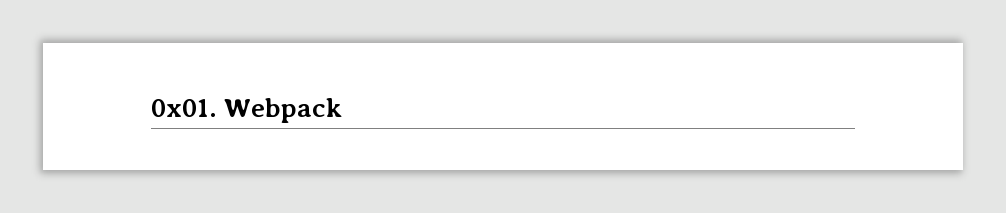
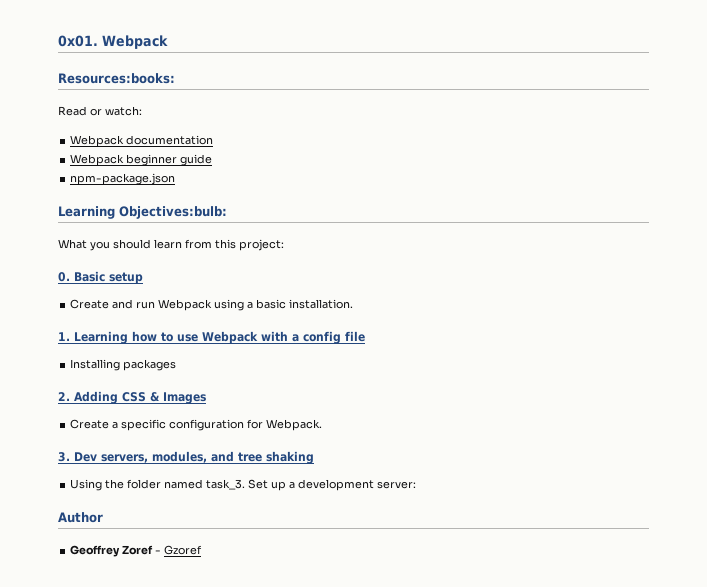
(343, 110) none -> [58,73,175,84] [58,106,142,116] [70,135,214,147] [70,154,213,166] [70,173,176,185] [58,206,227,219] [58,239,284,251] [58,271,143,284] [70,299,354,311] [58,331,365,344] [70,359,177,371] [58,391,206,404] [70,419,323,431] [58,451,314,464] [70,479,417,491] [58,512,103,523] [70,545,203,557] // Resources:books: // Read or watch: // Webpack documentation // Webpack beginner guide // npm-package.json // Learning Objectives:bulb: // What you should learn from this project: // 0. Basic setup // Create and run Webpack using a basic installation. // 1. Learning how to use Webpack with a config file // Installing packages // 2. Adding CSS & Images // Create a specific configuration for Webpack. // 3. Dev servers, modules, and tree shaking // Using the folder named task_3. Set up a development server: // Author // Geoffrey Zoref - Gzoref

